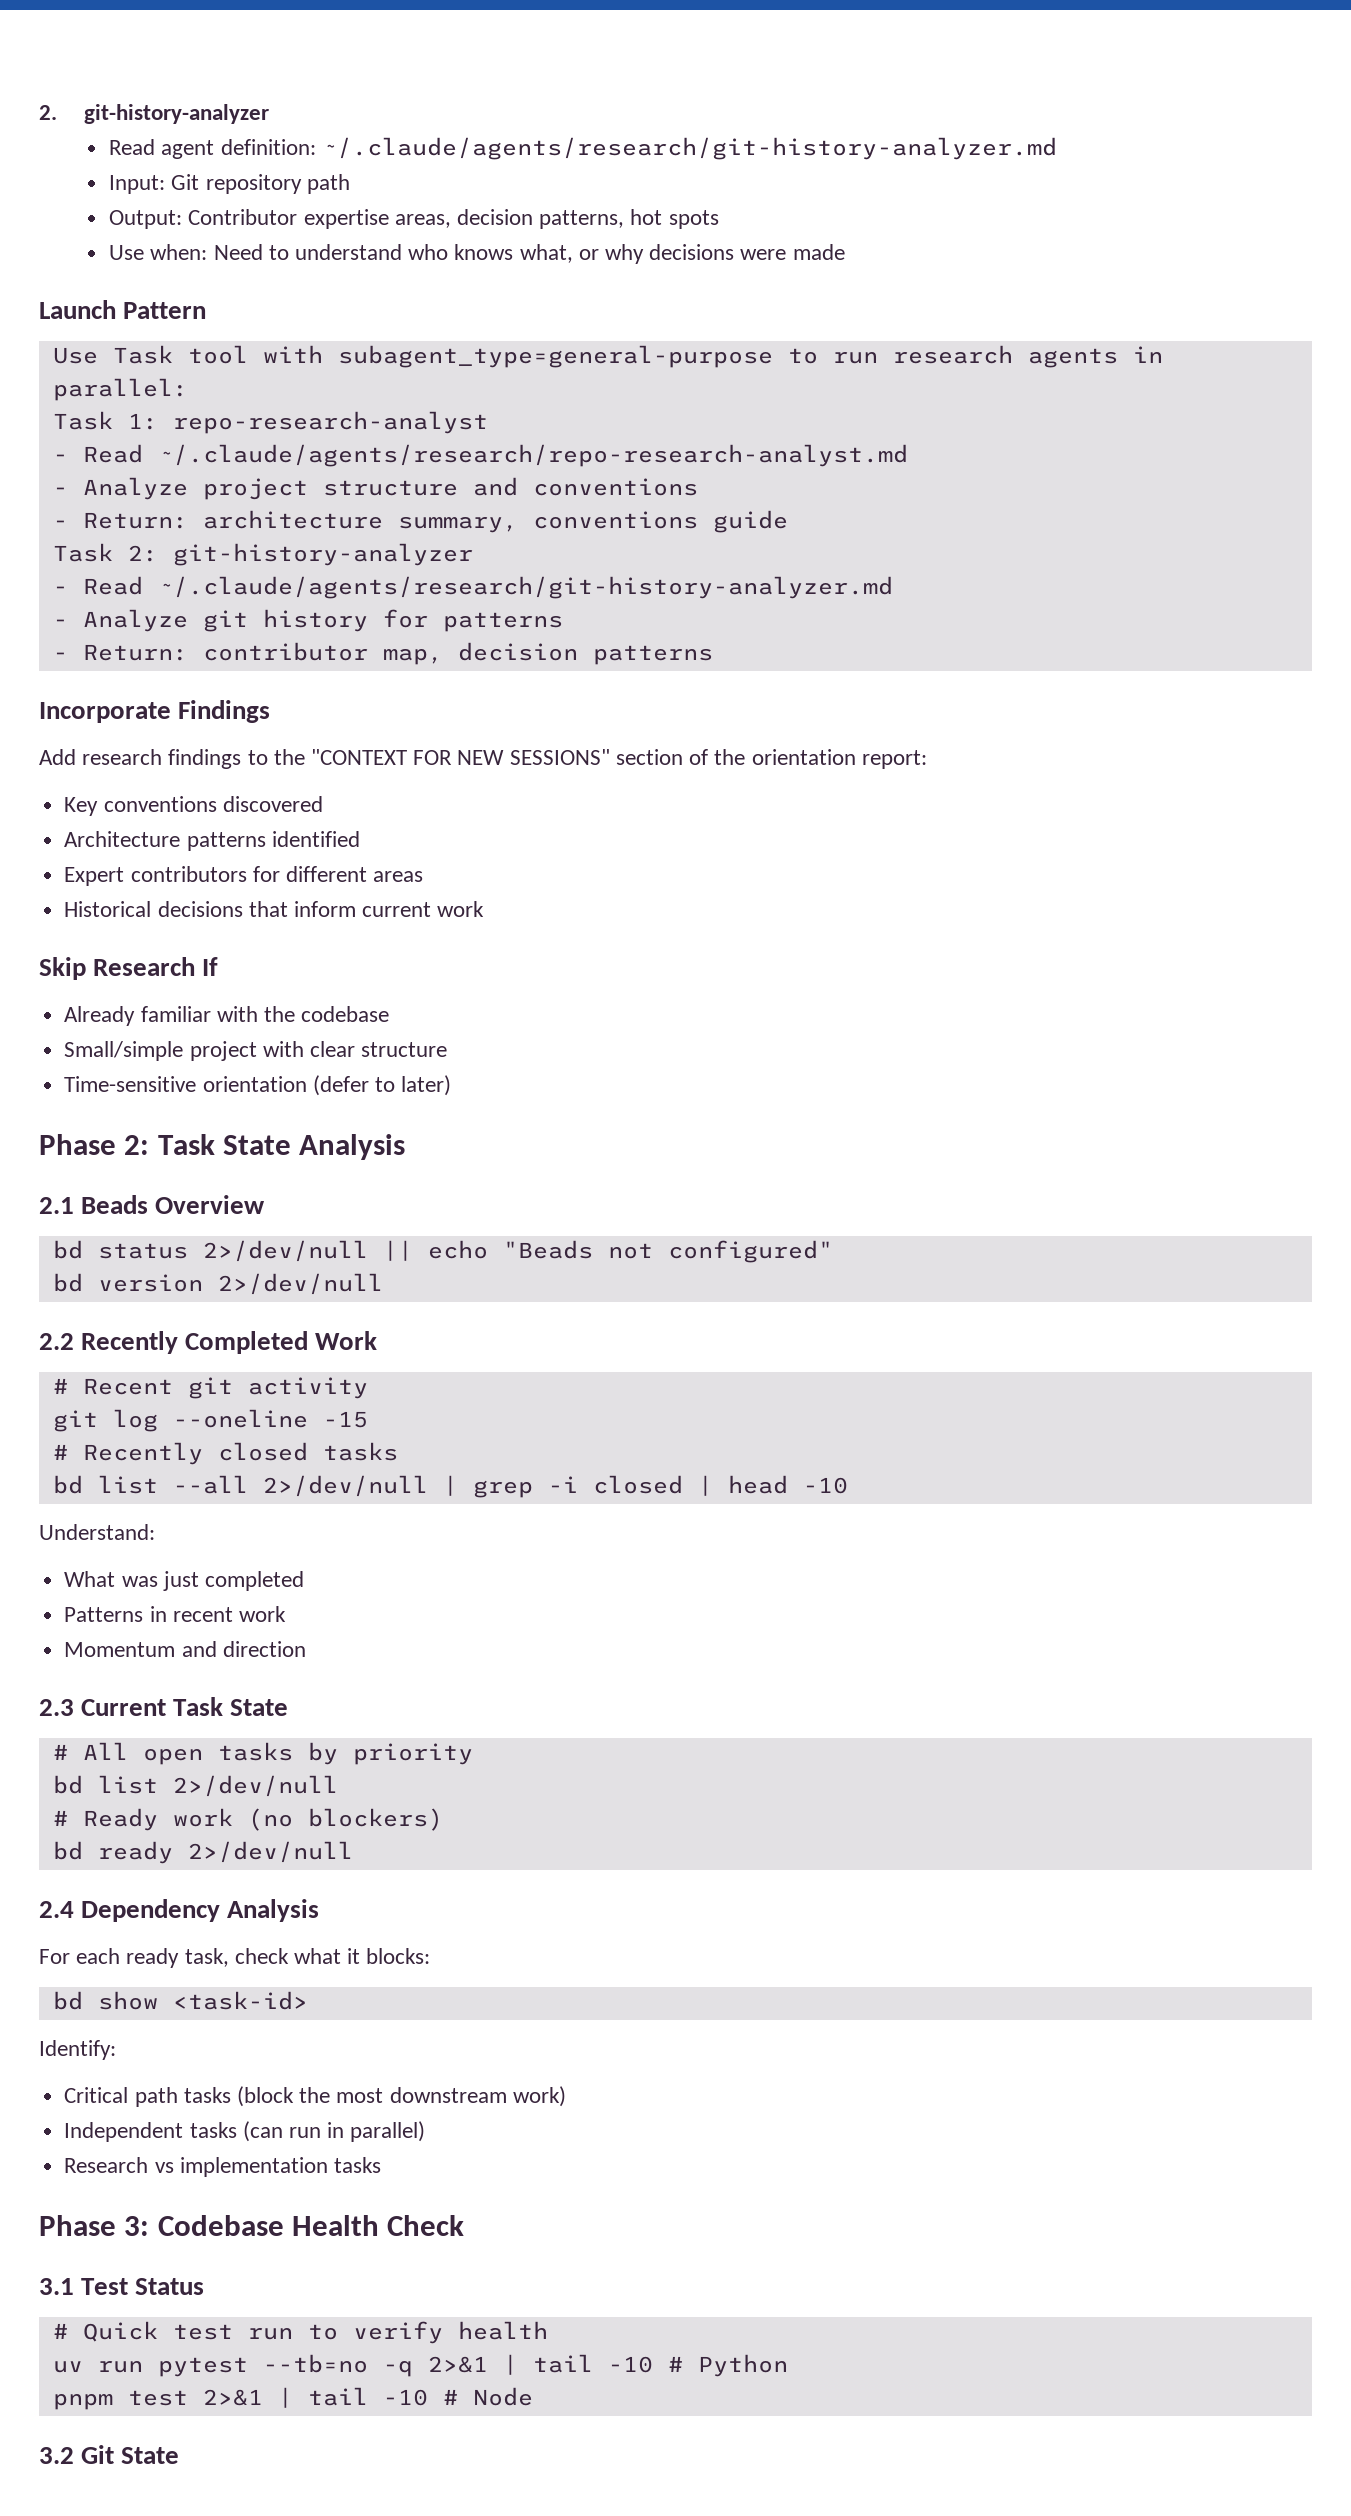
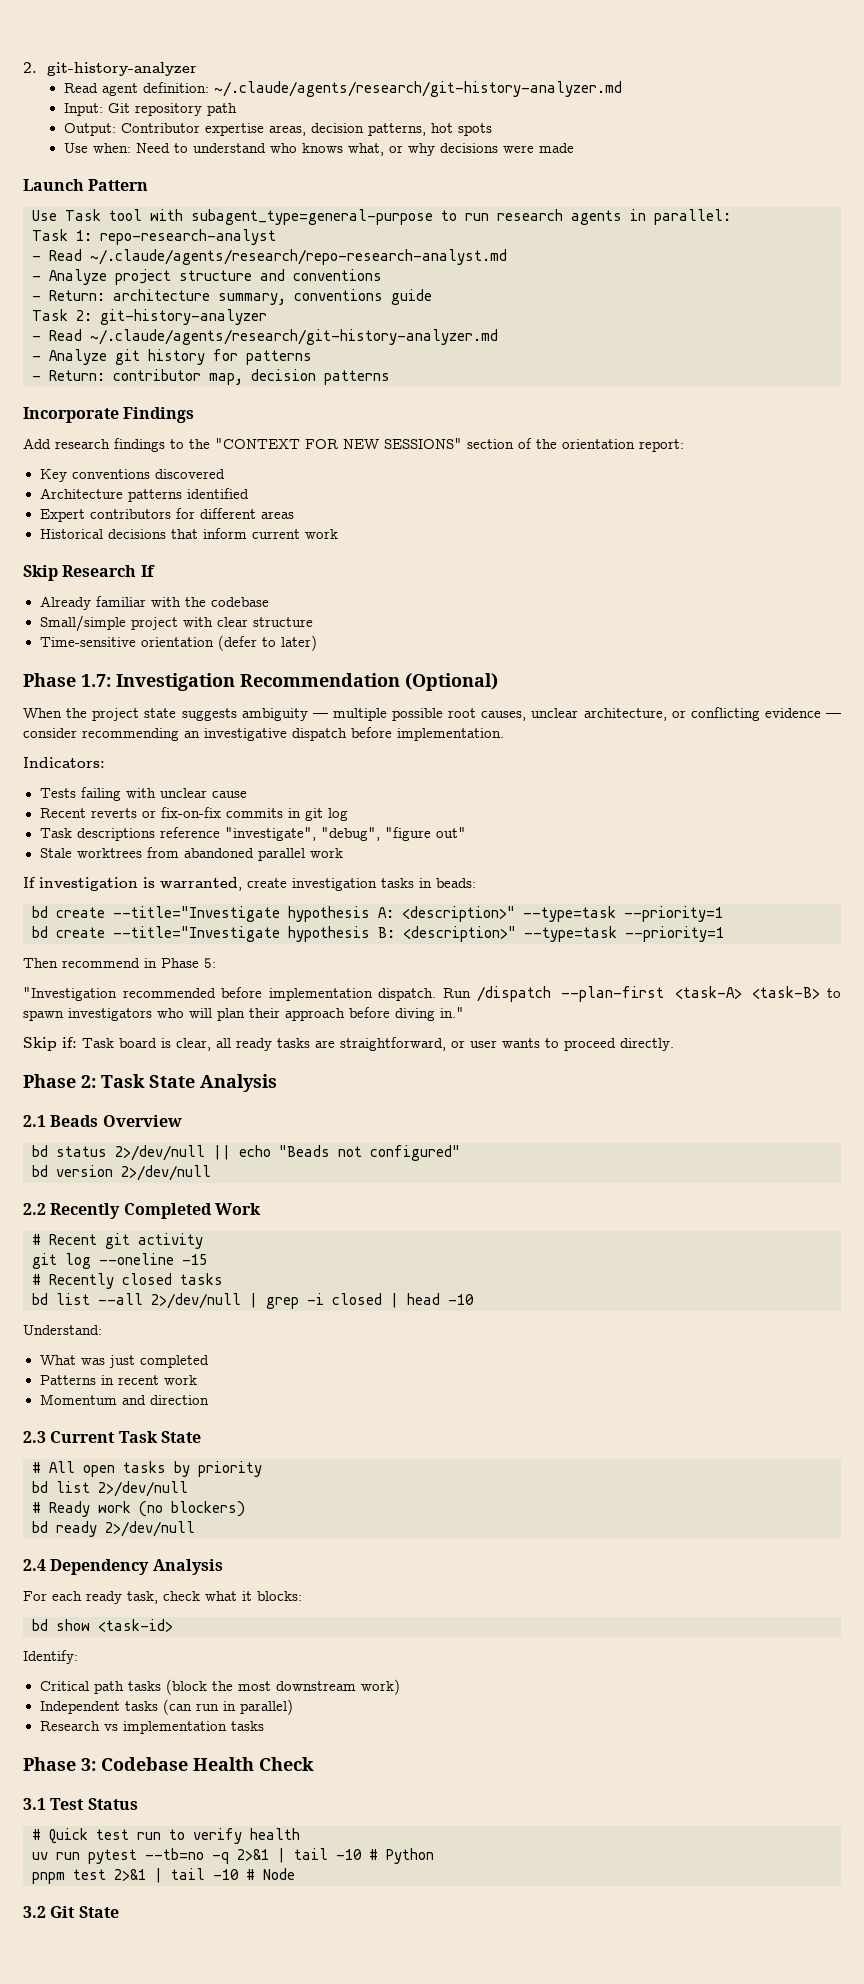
(452, 1085) none -> [23,673,498,691] [23,707,841,721] [23,727,504,741] [23,757,105,768] [39,787,247,801] [39,807,348,821] [39,827,466,841] [39,847,343,861] [23,877,476,891] [32,906,723,922] [32,926,724,942] [23,958,216,968] [23,986,841,1002] [23,1007,464,1021] [23,1037,674,1051] // Phase 1.7: Investigation Recommendation (Optional) // When the project state suggests ambiguity — multiple possible root causes, unclear architecture, or conflicting evidence — consider recommending an investigative dispatch before implementation. // Indicators: // Tests failing with unclear cause // Recent reverts or fix-on-fix commits in git log // Task descriptions reference "investigate", "debug", "figure out" // Stale worktrees from abandoned parallel work // If investigation is warranted, create investigation tasks in beads: // bd create --title="Investigate hypothesis A: <description>" --type=task --priority=1 // bd create --title="Investigate hypothesis B: <description>" --type=task --priority=1 // Then recommend in Phase 5: // "Investigation recommended before implementation dispatch. Run /dispatch --plan-first <task-A> <task-B> to spawn investigators who will plan their approach before diving in." // Skip if: Task board is clear, all ready tasks are straightforward, or user wants to proceed directly.

